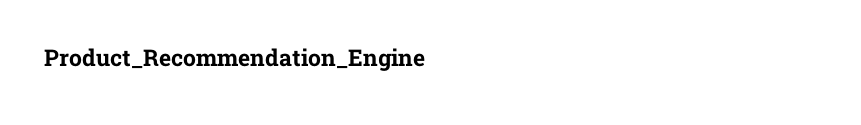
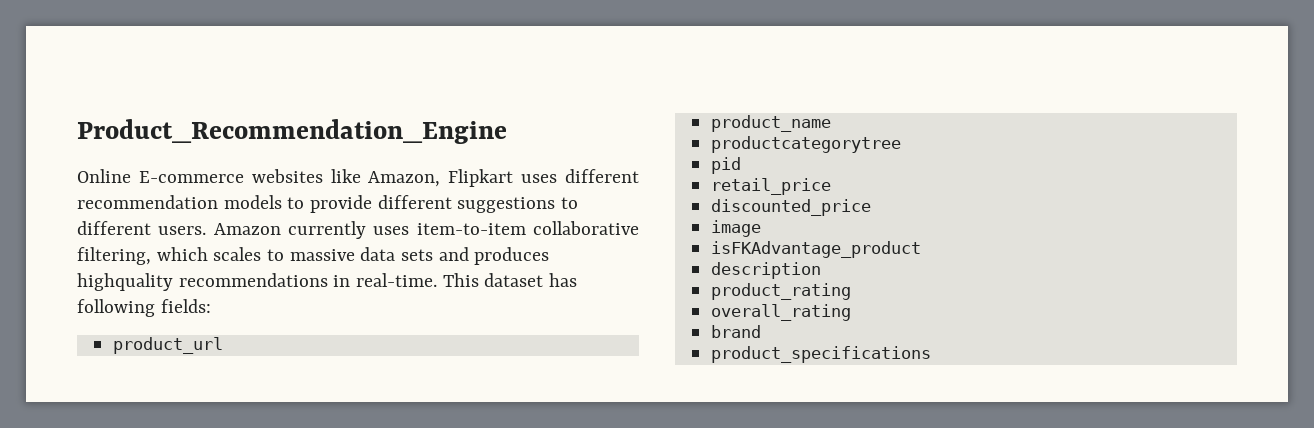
(425, 59) none -> [77,169,639,187] [77,195,579,213] [77,221,639,239] [77,247,550,265] [77,273,578,291] [77,299,211,317] [112,337,223,354] [710,115,831,132] [710,136,901,153] [710,157,741,174] [710,178,831,195] [710,199,871,216] [710,220,761,237] [710,241,921,258] [710,262,821,279] [710,283,851,300] [710,304,851,321] [710,325,761,338] [710,346,931,363] // Online E-commerce websites like Amazon, Flipkart uses different recommendation models to provide different suggestions to different users. Amazon currently uses item-to-item collaborative filtering, which scales to massive data sets and produces highquality recommendations in real-time. This dataset has following fields: // product_url // product_name // productcategorytree // pid // retail_price // discounted_price // image // isFKAdvantage_product // description // product_rating // overall_rating // brand // product_specifications

